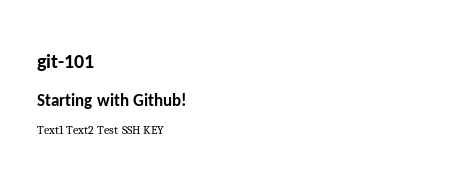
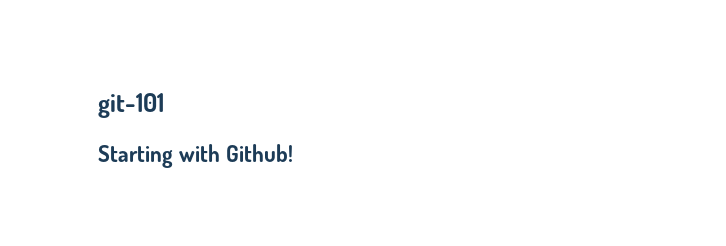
[37,125,164,134] // Text1 Text2 Test SSH KEY -> (294, 153) none

